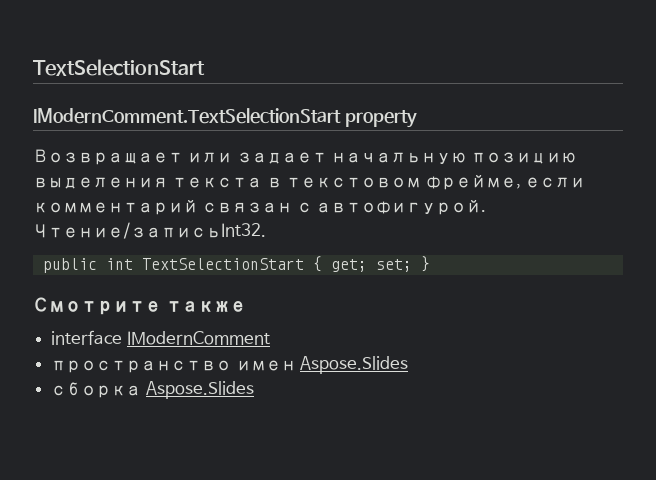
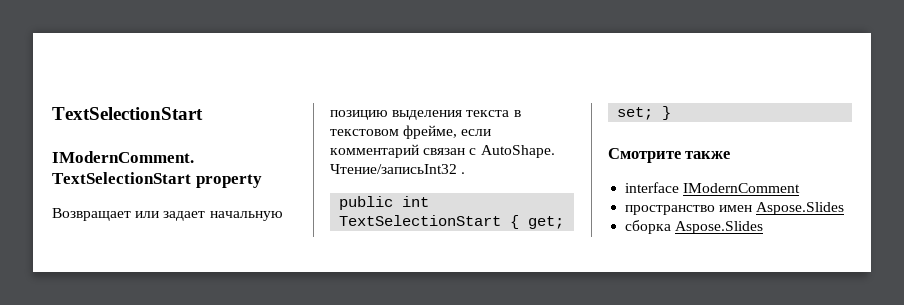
[316,200,487,215] [33,222,266,239] автофигурой. Чтение/записьInt32. -> [480,145,555,158] [330,164,466,174] AutoShape. Чтение/записьInt32 .

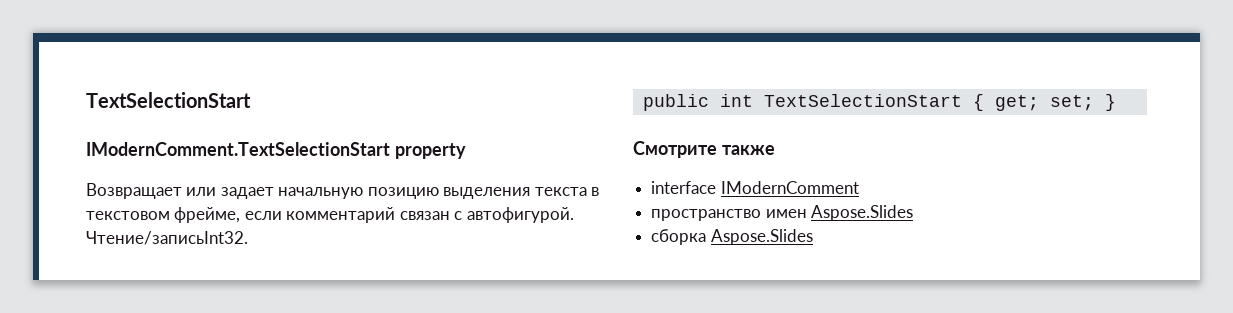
[480,145,555,158] [330,164,466,174] AutoShape. Чтение/записьInt32 . -> [466,207,574,223] [86,231,248,245] автофигурой. Чтение/записьInt32.

